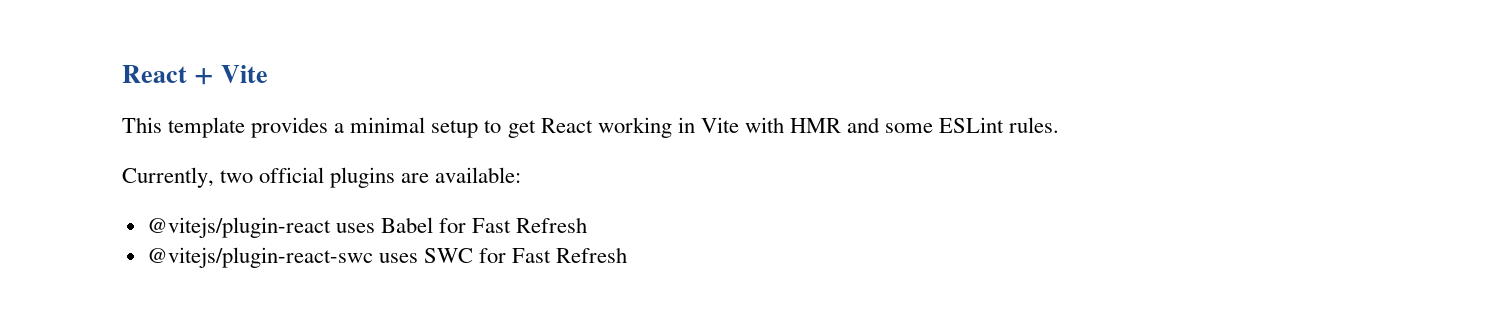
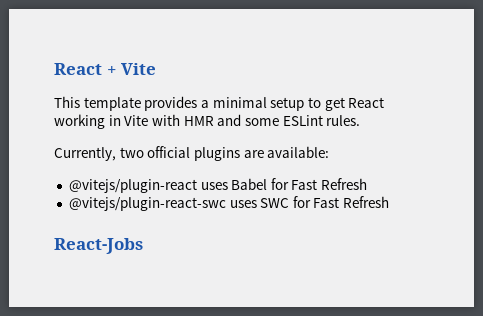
(628, 255) none -> [54,238,143,254] // React-Jobs

